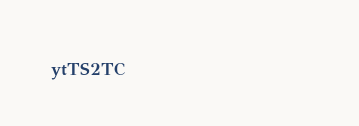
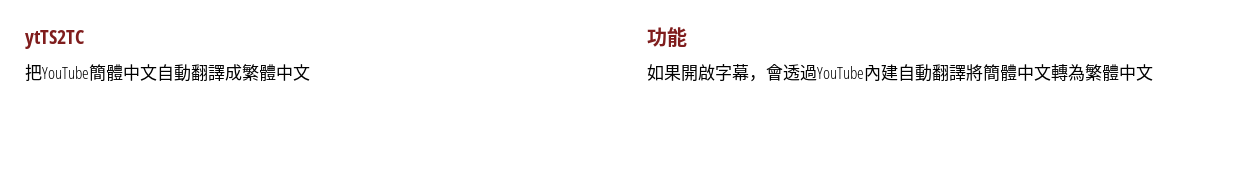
(125, 71) none -> [25,64,310,82] [647,27,687,47] [647,64,1153,82] // 把YouTube簡體中文自動翻譯成繁體中文 // 功能 // 如果開啟字幕，會透過YouTube內建自動翻譯將簡體中文轉為繁體中文

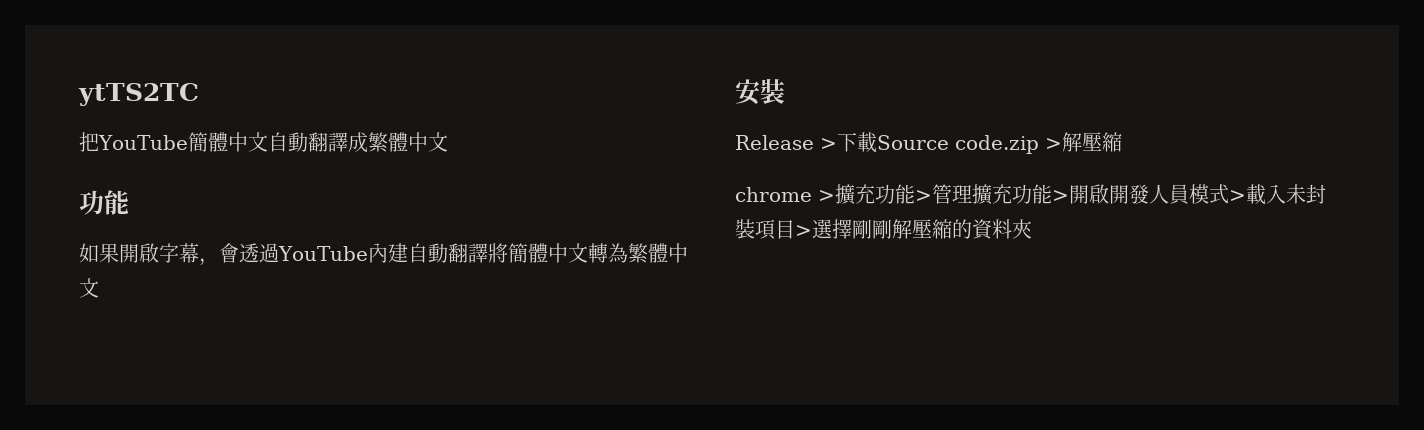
(1153, 72) none -> [735,79,785,105] [735,132,1122,154] [735,184,1326,205] [735,219,1032,240] // 安裝 // Release >下載Source code.zip >解壓縮 // chrome >擴充功能>管理擴充功能>開啟開發人員模式>載入未封裝項目>選擇剛剛解壓縮的資料夾

